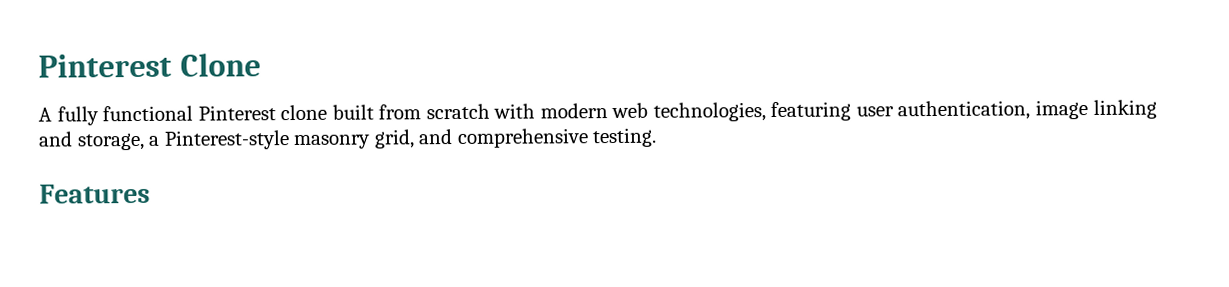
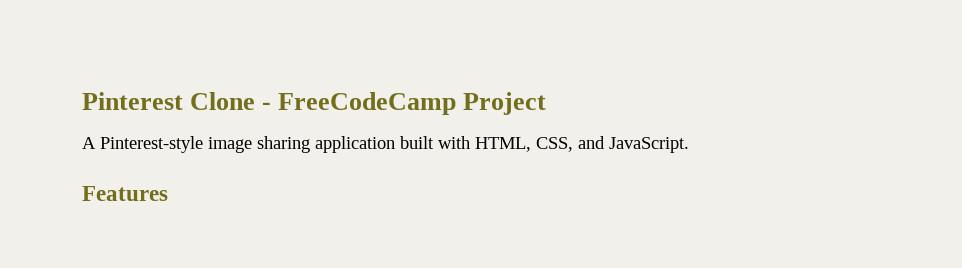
[38,99,1157,126] [38,127,658,151] // A fully functional Pinterest clone built from scratch with modern web technologies, featuring user authentication, image linking and storage, a Pinterest-style masonry grid, and comprehensive testing. -> [262,92,547,115] [82,136,689,153] - FreeCodeCamp Project // A Pinterest-style image sharing application built with HTML, CSS, and JavaScript.

